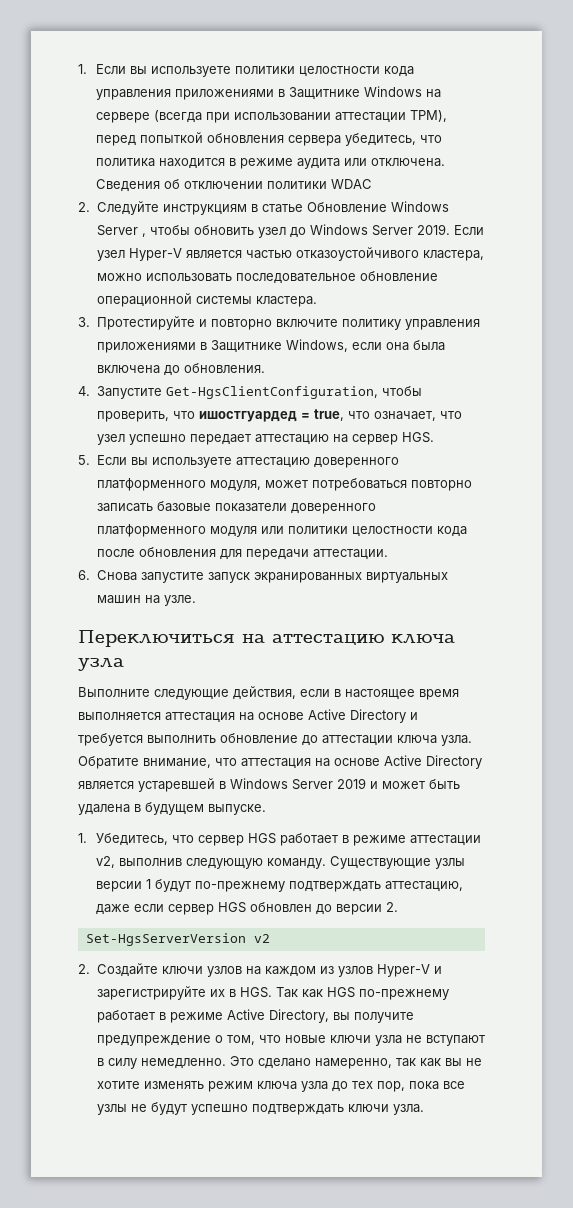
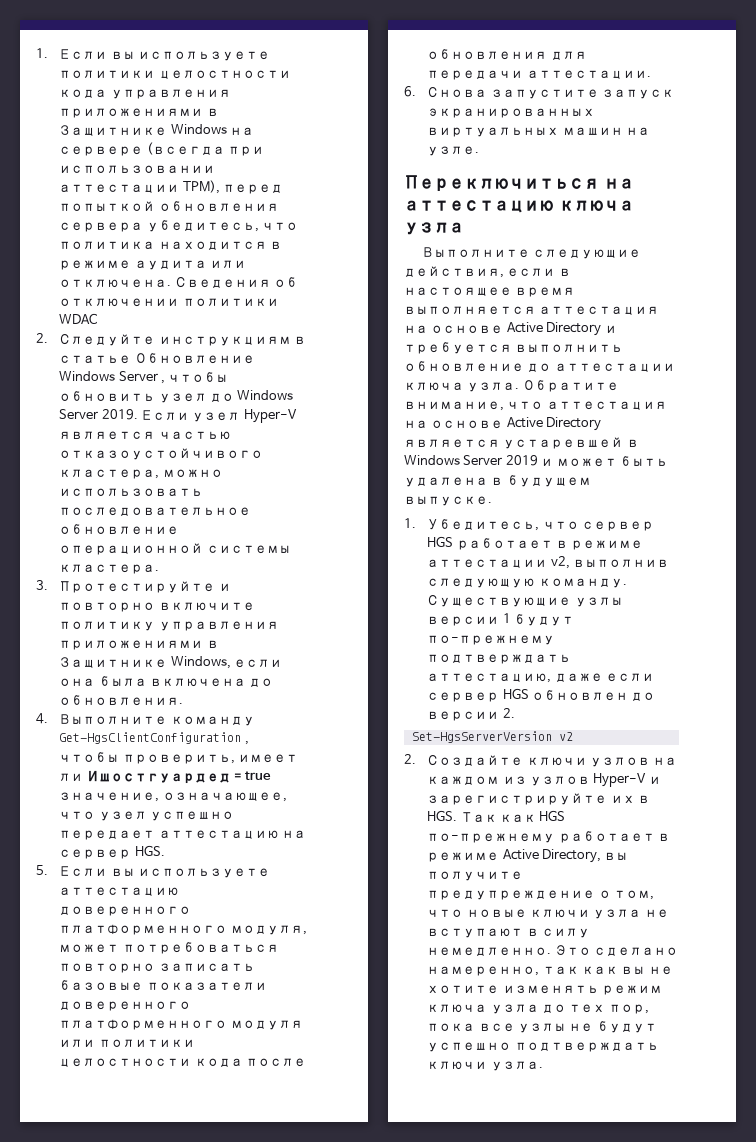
[96,386,422,399] [96,409,436,422] Запустите Get-HgsClientConfiguration, чтобы проверить, что ишостгуардед = true, что означает, -> [59,714,255,726] [59,732,249,745] [59,752,299,764] [59,770,272,784] [59,792,287,802] Выполните команду Get-HgsClientConfiguration , чтобы проверить, имеет ли Ишостгуардед = true значение, означающее,

